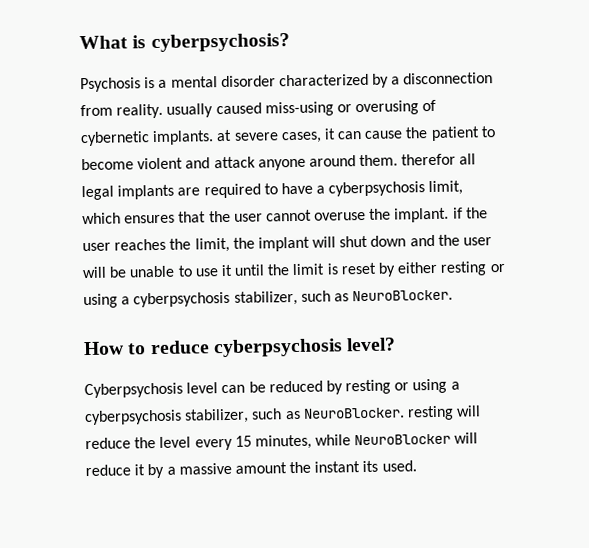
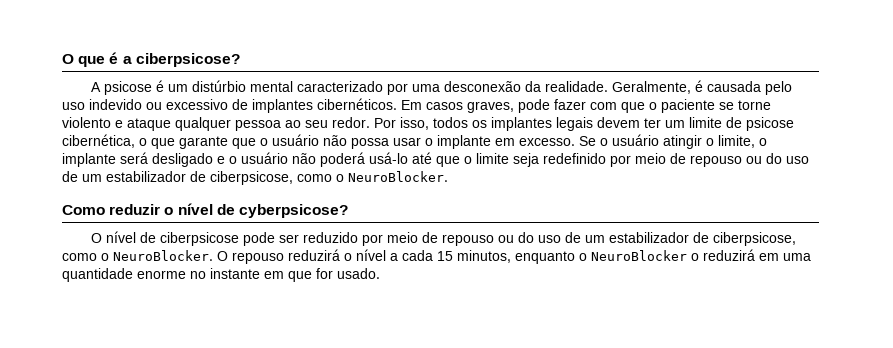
[79,33,290,53] [80,72,494,93] [80,99,437,119] [80,126,496,147] [81,153,477,171] [81,180,464,201] [82,207,488,225] [82,234,493,253] [82,261,505,279] [83,289,454,309] [83,337,397,358] [84,378,460,399] [84,405,482,426] [85,432,479,451] [85,460,417,479] What is cyberpsychosis? // Psychosis is a mental disorder characterized by a disconnection from reality. usually caused miss-using or overusing of cybernetic implants. at severe cases, it can cause the patient to become violent and attack anyone around them. therefor all legal implants are required to have a cyberpsychosis limit, which ensures that the user cannot overuse the implant. if the user reaches the limit, the implant will shut down and the user will be unable to use it until the limit is reset by either resting or using a cyberpsychosis stabilizer, such as NeuroBlocker. // How to reduce cyberpsychosis level? // Cyberpsychosis level can be reduced by resting or using a cyberpsychosis stabilizer, such as NeuroBlocker. resting will reduce the level every 15 minutes, while NeuroBlocker will reduce it by a massive amount the instant its used. -> [62,52,240,67] [91,80,793,95] [62,98,771,113] [62,117,794,131] [62,134,767,149] [62,152,809,167] [62,171,448,185] [62,203,348,218] [91,231,797,246] [62,249,811,264] [62,268,380,282] O que é a ciberpsicose? // A psicose é um distúrbio mental caracterizado por uma desconexão da realidade. Geralmente, é causada pelo uso indevido ou excessivo de implantes cibernéticos. Em casos graves, pode fazer com que o paciente se torne violento e ataque qualquer pessoa ao seu redor. Por isso, todos os implantes legais devem ter um limite de psicose cibernética, o que garante que o usuário não possa usar o implante em excesso. Se o usuário atingir o limite, o implante será desligado e o usuário não poderá usá-lo até que o limite seja redefinido por meio de repouso ou do uso de um estabilizador de ciberpsicose, como o NeuroBlocker. // Como reduzir o nível de cyberpsicose? // O nível de ciberpsicose pode ser reduzido por meio de repouso ou do uso de um estabilizador de ciberpsicose, como o NeuroBlocker. O repouso reduzirá o nível a cada 15 minutos, enquanto o NeuroBlocker o reduzirá em uma quantidade enorme no instante em que for usado.

